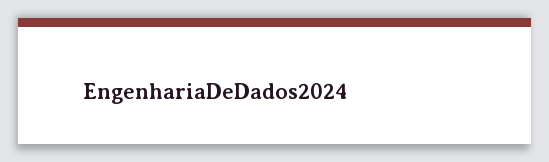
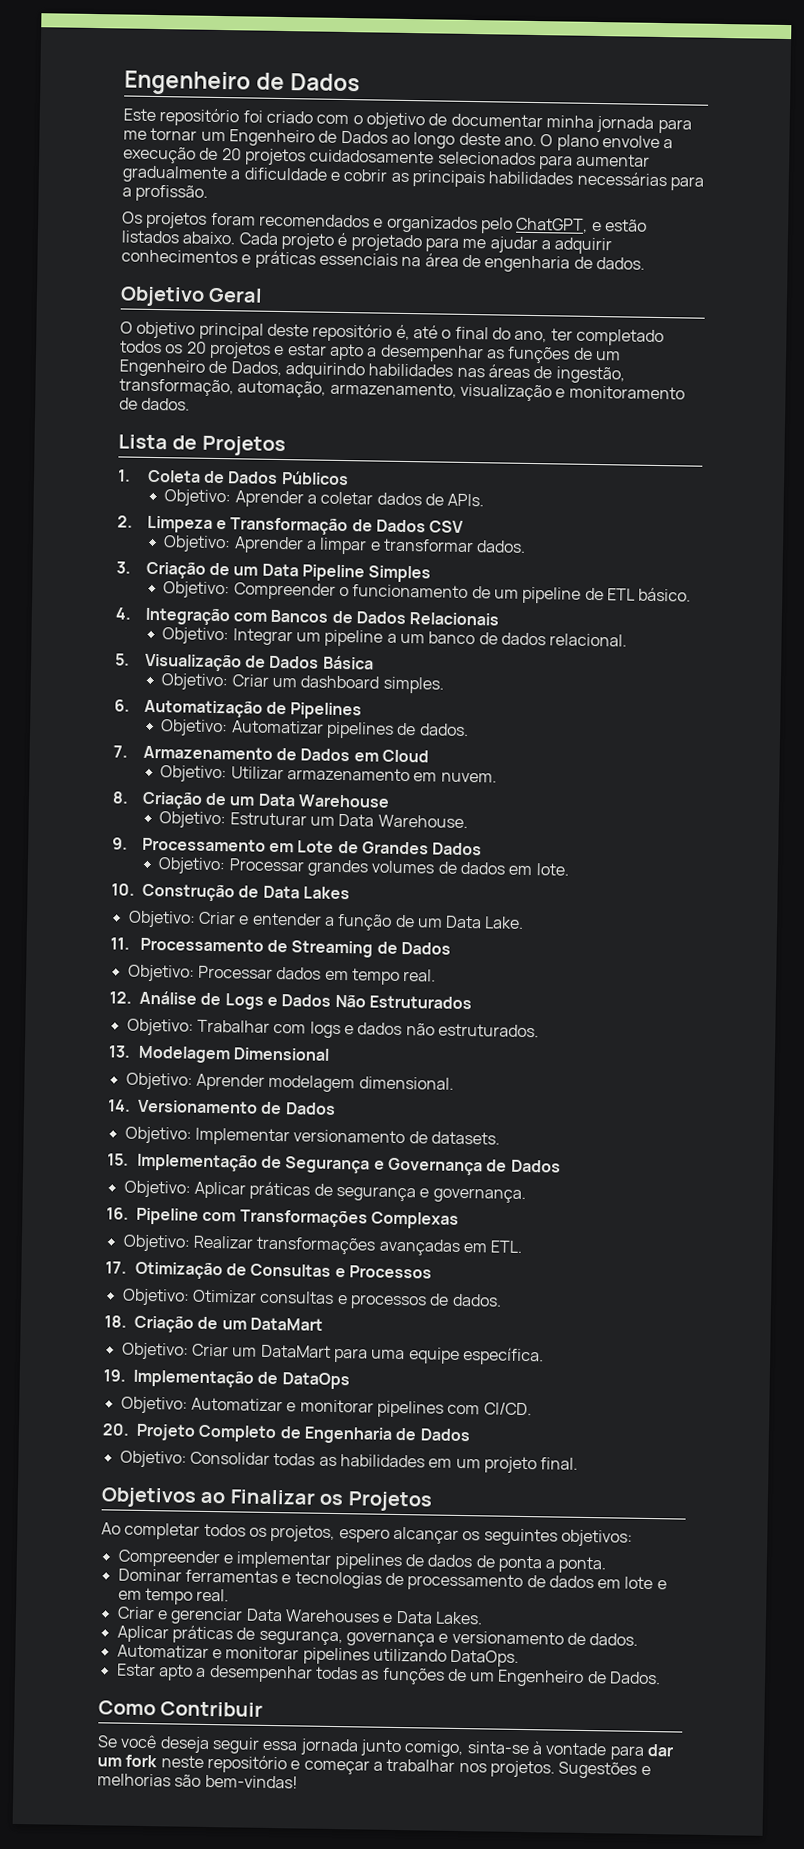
[83,83,347,104] EngenhariaDeDados2024 -> [124,70,361,96] [123,108,692,134] [123,127,674,152] [123,146,651,170] [122,165,704,191] [122,184,209,202] [122,211,647,234] [121,230,613,255] [121,249,645,273] [120,286,264,307] [120,321,664,347] [120,340,621,364] [119,359,625,384] [119,378,685,402] [119,397,191,411] [118,434,286,457] [118,469,349,486] [164,489,485,508] [117,515,465,536] [163,535,527,555] [116,561,432,583] [163,581,692,604] [115,607,500,626] [162,627,628,647] [115,653,374,672] [161,673,444,694] [114,699,363,720] [160,719,469,739] [113,745,429,763] [160,765,497,783] [112,791,390,809] [159,811,468,829] [112,837,483,856] [158,857,569,877] [111,883,350,902] [127,910,525,931] [110,937,451,958] [127,964,437,985] [109,990,472,1010] [126,1018,539,1039] [108,1045,331,1064] [125,1072,454,1093] [107,1099,336,1115] [124,1126,500,1146] [107,1153,561,1176] [123,1180,526,1203] [106,1207,459,1229] [122,1234,523,1256] [105,1261,432,1280] [121,1288,502,1310] [104,1315,323,1333] [121,1342,544,1366] [103,1369,350,1390] [120,1396,532,1418] [102,1423,470,1444] [119,1450,579,1474] [101,1487,432,1512] [101,1522,633,1547] [117,1549,607,1574] [117,1568,667,1592] [117,1587,230,1605] [116,1606,483,1625] [116,1625,639,1647] [116,1644,520,1667] [116,1663,662,1687] [98,1700,264,1717] [97,1734,674,1760] [97,1754,651,1779] [97,1773,298,1789] Engenheiro de Dados // Este repositório foi criado com o objetivo de documentar minha jornada para me tornar um Engenheiro de Dados ao longo deste ano. O plano envolve a execução de 20 projetos cuidadosamente selecionados para aumentar gradualmente a dificuldade e cobrir as principais habilidades necessárias para a profissão. // Os projetos foram recomendados e organizados pelo ChatGPT, e estão listados abaixo. Cada projeto é projetado para me ajudar a adquirir conhecimentos e práticas essenciais na área de engenharia de dados. // Objetivo Geral // O objetivo principal deste repositório é, até o final do ano, ter completado todos os 20 projetos e estar apto a desempenhar as funções de um Engenheiro de Dados, adquirindo habilidades nas áreas de ingestão, transformação, automação, armazenamento, visualização e monitoramento de dados. // Lista de Projetos // 1. Coleta de Dados Públicos // Objetivo: Aprender a coletar dados de APIs. // 2. Limpeza e Transformação de Dados CSV // Objetivo: Aprender a limpar e transformar dados. // 3. Criação de um Data Pipeline Simples // Objetivo: Compreender o funcionamento de um pipeline de ETL básico. // 4. Integração com Bancos de Dados Relacionais // Objetivo: Integrar um pipeline a um banco de dados relacional. // 5. Visualização de Dados Básica // Objetivo: Criar um dashboard simples. // 6. Automatização de Pipelines // Objetivo: Automatizar pipelines de dados. // 7. Armazenamento de Dados em Cloud // Objetivo: Utilizar armazenamento em nuvem. // 8. Criação de um Data Warehouse // Objetivo: Estruturar um Data Warehouse. // 9. Processamento em Lote de Grandes Dados // Objetivo: Processar grandes volumes de dados em lote. // 10. Construção de Data Lakes // Objetivo: Criar e entender a função de um Data Lake. // 11. Processamento de Streaming de Dados // Objetivo: Processar dados em tempo real. // 12. Análise de Logs e Dados Não Estruturados // Objetivo: Trabalhar com logs e dados não estruturados. // 13. Modelagem Dimensional // Objetivo: Aprender modelagem dimensional. // 14. Versionamento de Dados // Objetivo: Implementar versionamento de datasets. // 15. Implementação de Segurança e Governança de Dados // Objetivo: Aplicar práticas de segurança e governança. // 16. Pipeline com Transformações Complexas // Objetivo: Realizar transformações avançadas em ETL. // 17. Otimização de Consultas e Processos // Objetivo: Otimizar consultas e processos de dados. // 18. Criação de um DataMart // Objetivo: Criar um DataMart para uma equipe específica. // 19. Implementação de DataOps // Objetivo: Automatizar e monitorar pipelines com CI/CD. // 20. Projeto Completo de Engenharia de Dados // Objetivo: Consolidar todas as habilidades em um projeto final. // Objetivos ao Finalizar os Projetos // Ao completar todos os projetos, espero alcançar os seguintes objetivos: // Compreender e implementar pipelines de dados de ponta a ponta. // Dominar ferramentas e tecnologias de processamento de dados em lote e em tempo real. // Criar e gerenciar Data Warehouses e Data Lakes. // Aplicar práticas de segurança, governança e versionamento de dados. // Automatizar e monitorar pipelines utilizando DataOps. // Estar apto a desempenhar todas as funções de um Engenheiro de Dados. // Como Contribuir // Se você deseja seguir essa jornada junto comigo, sinta-se à vontade para dar um fork neste repositório e começar a trabalhar nos projetos. Sugestões e melhorias são bem-vindas!

